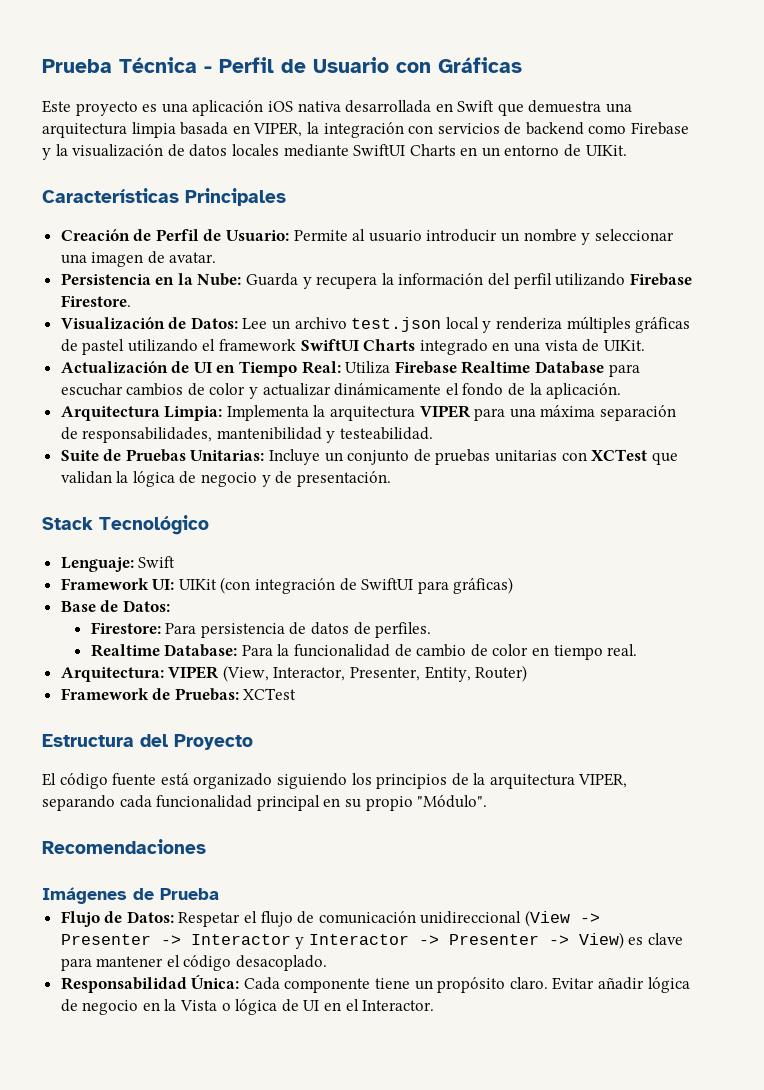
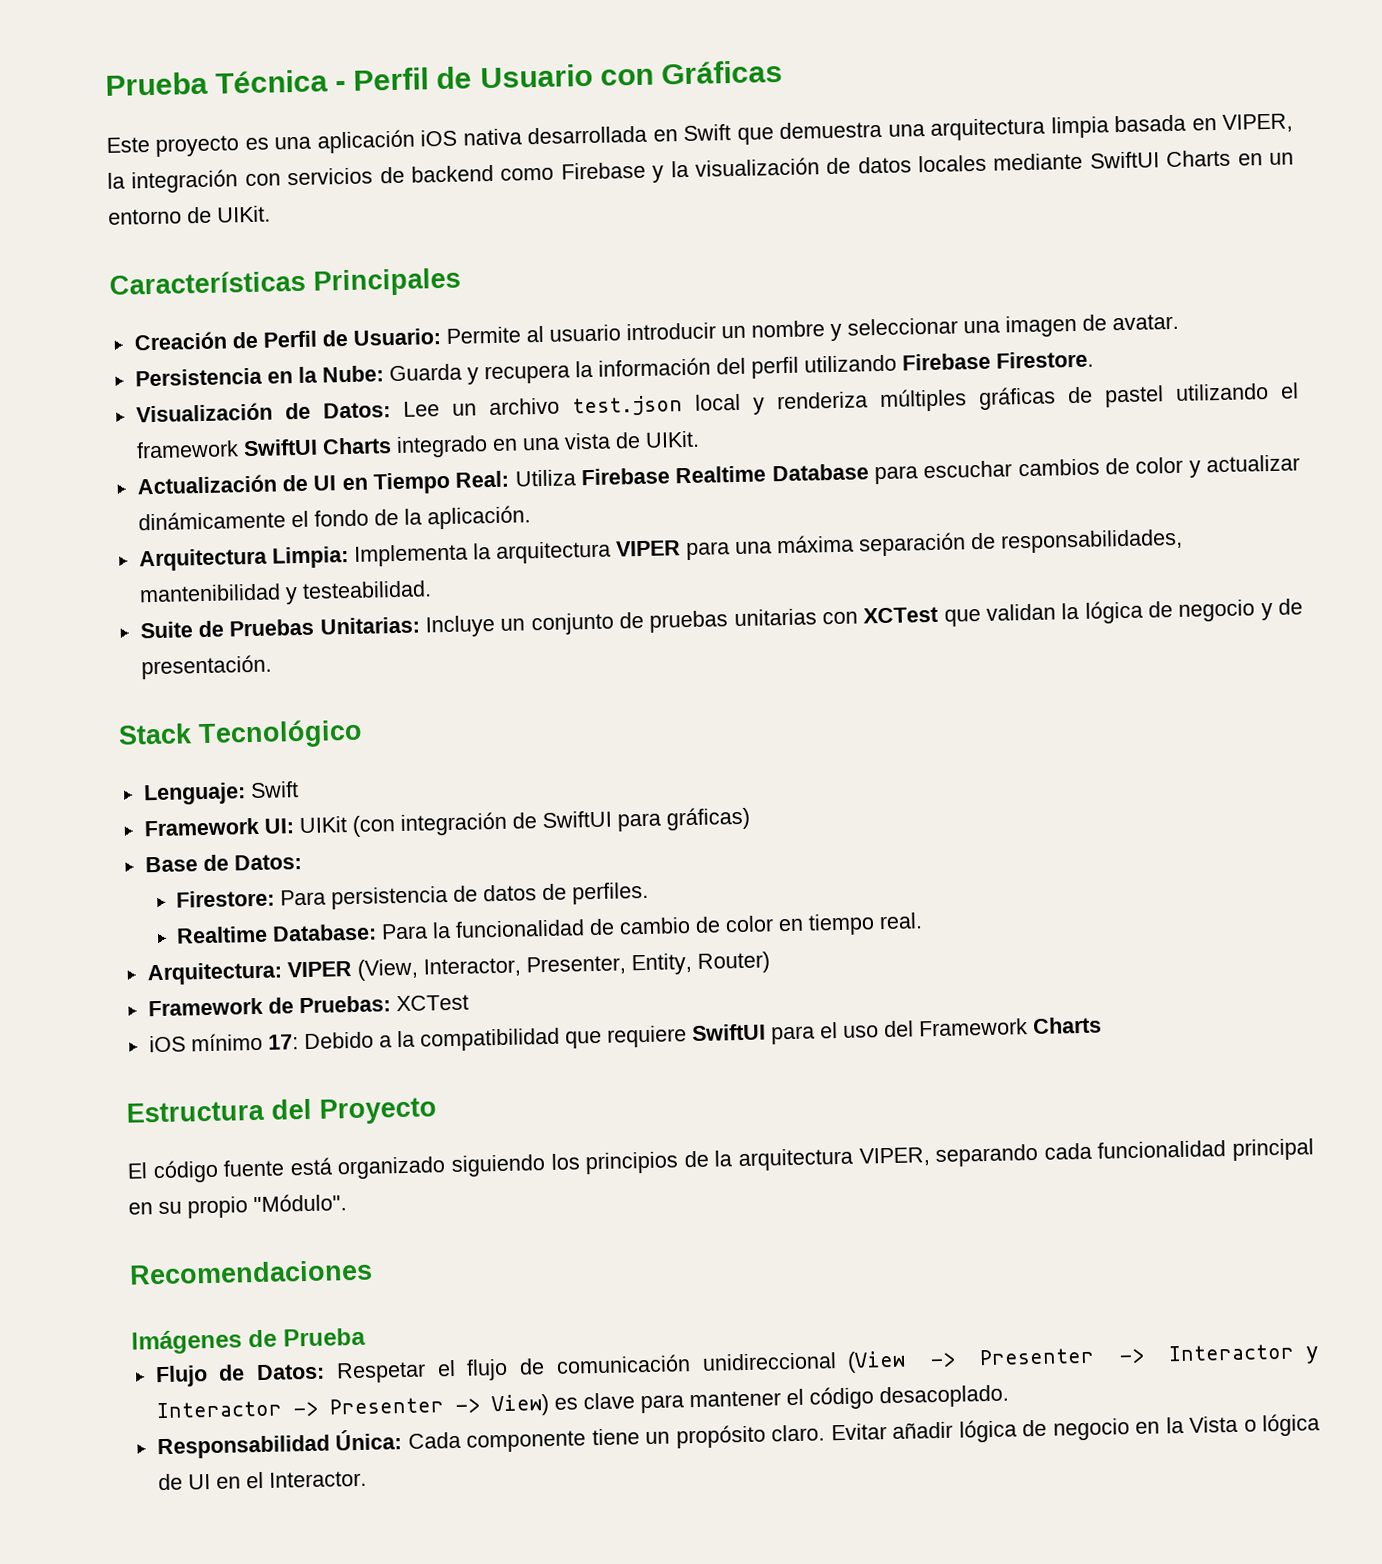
(297, 694) none -> [148,1016,1102,1053] // iOS mínimo 17: Debido a la compatibilidad que requiere SwiftUI para el uso del Framework Charts

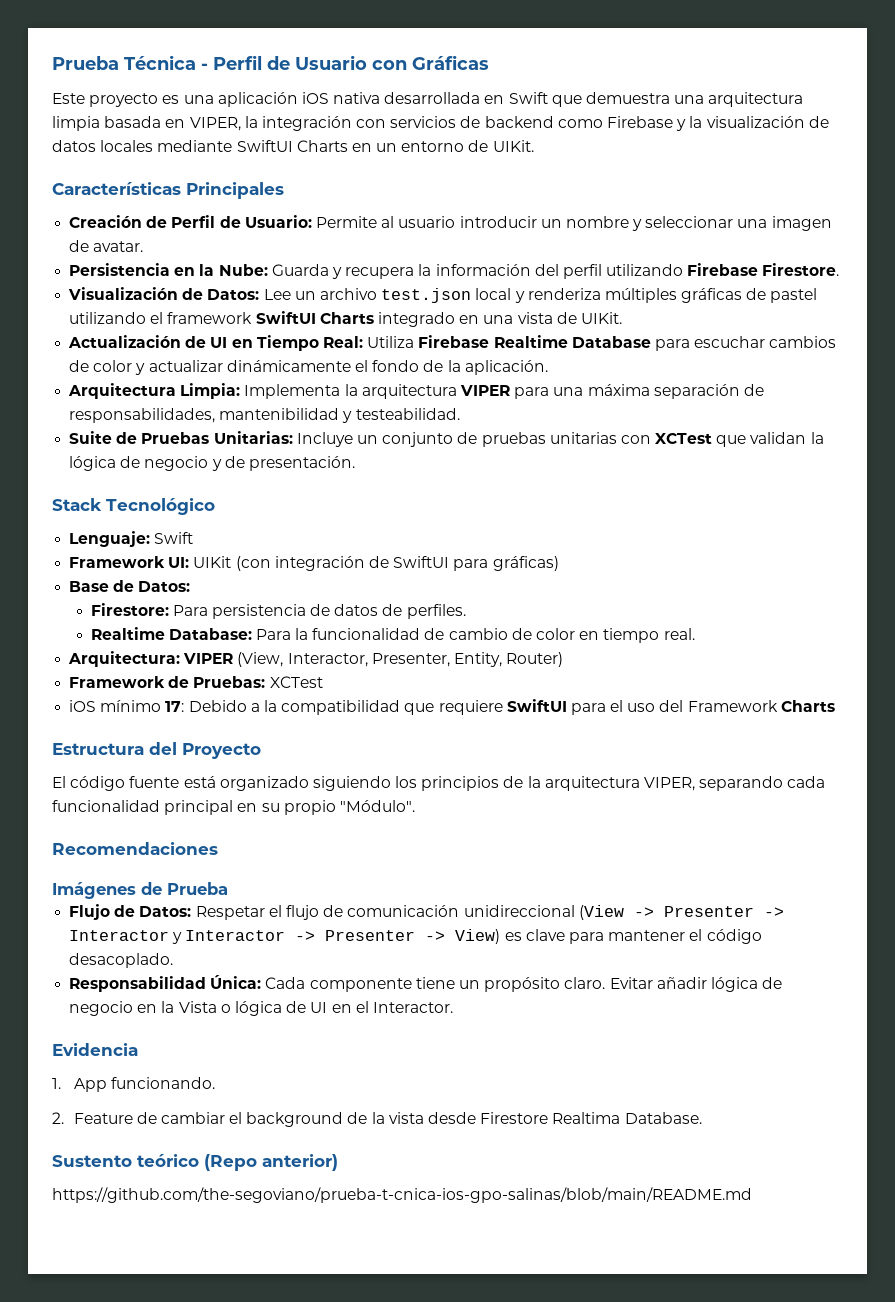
(367, 1479) none -> [52,1043,138,1056] [52,1077,215,1092] [52,1112,702,1127] [52,1154,338,1171] [52,1187,752,1203] // Evidencia // 1. App funcionando. // 2. Feature de cambiar el background de la vista desde Firestore Realtima Database. // Sustento teórico (Repo anterior) // https://github.com/the-segoviano/prueba-t-cnica-ios-gpo-salinas/blob/main/README.md

